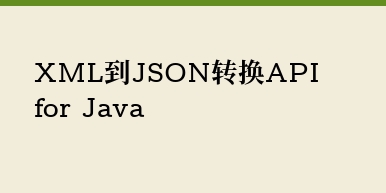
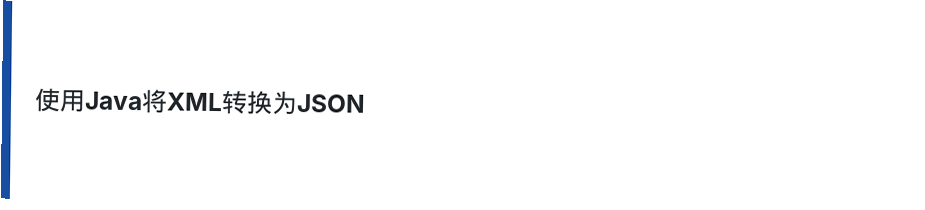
[34,59,320,86] [34,98,145,117] XML到JSON转换API for Java -> [34,87,366,116] 使用Java将XML转换为JSON

